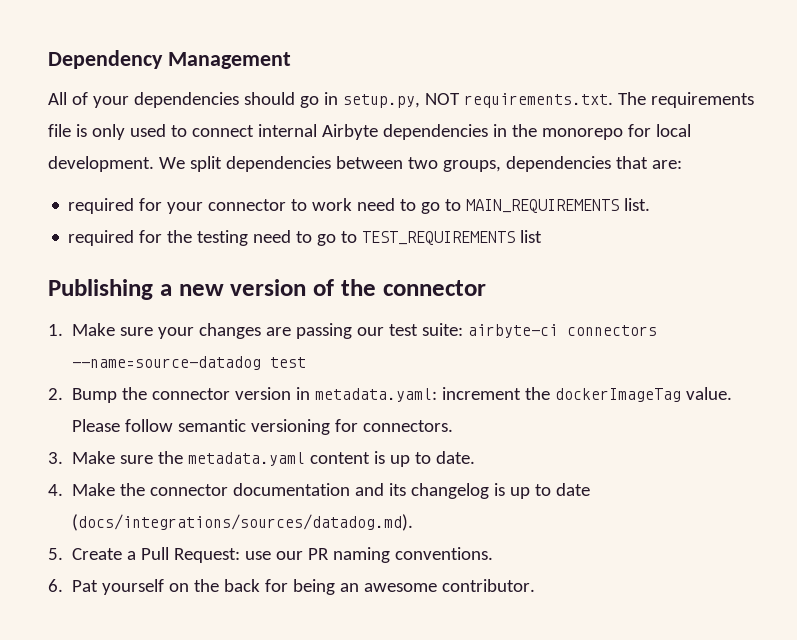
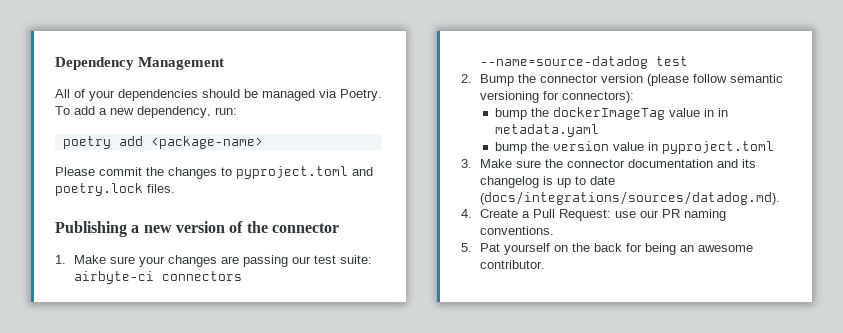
[299,92,754,108] [48,124,691,140] [48,156,682,172] [68,198,651,214] [68,230,543,246] go in setup.py, NOT requirements.txt. The requirements file is only used to connect internal Airbyte dependencies in the monorepo for local development. We split dependencies between two groups, dependencies that are: // required for your connector to work need to go to MAIN_REQUIREMENTS list. // required for the testing need to go to TEST_REQUIREMENTS list -> [244,89,382,101] [55,106,237,118] [62,136,263,149] [55,166,373,179] [55,183,175,196] be managed via Poetry. To add a new dependency, run: // poetry add <package-name> // Please commit the changes to pyproject.toml and poetry.lock files.
[296,387,733,402] [72,419,454,435] [48,451,476,467] [48,483,116,496] in metadata.yaml: increment the dockerImageTag value. Please follow semantic versioning for connectors. // 3. Make sure the metadata.yaml content is up to date. // 4. Make -> [647,74,784,86] [480,91,635,103] [494,107,728,120] [494,124,599,137] [494,141,774,154] [461,159,542,168] (please follow semantic versioning for connectors): // bump the dockerImageTag value in in metadata.yaml // bump the version value in pyproject.toml // 3. Make sure
[48,548,63,560] 5. -> [461,209,472,218] 4.
[48,579,63,592] 6. -> [461,243,472,252] 5.

